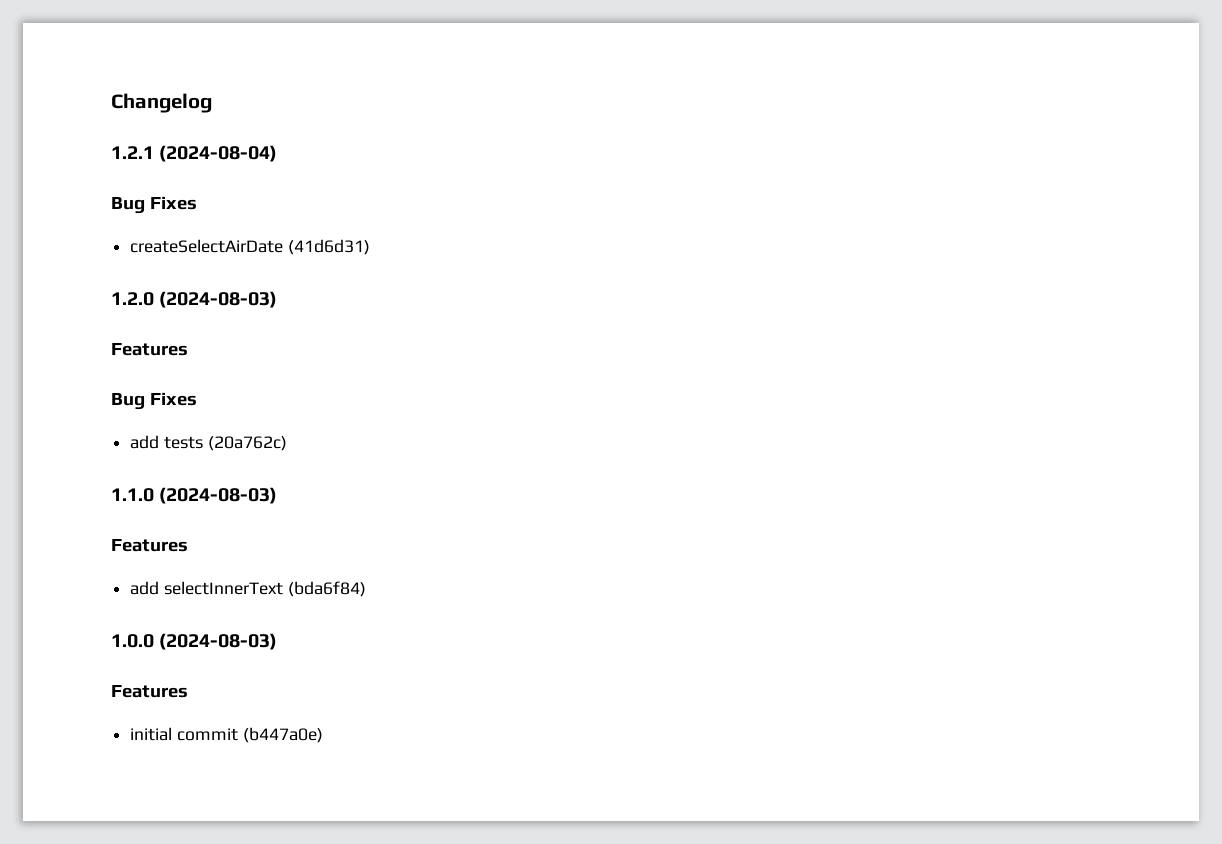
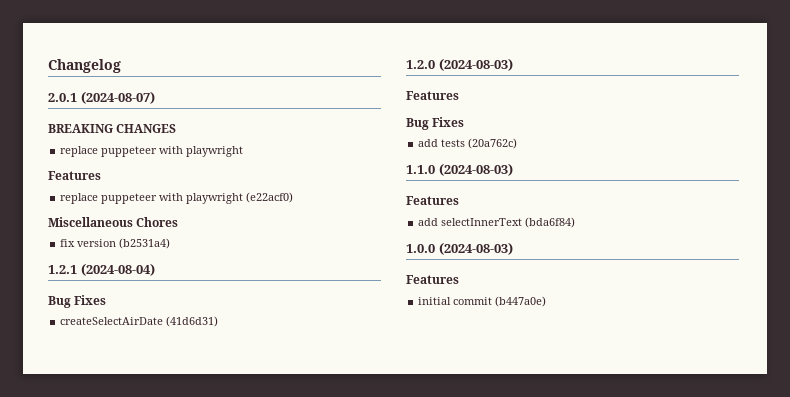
(212, 103) none -> [48,91,155,104] [48,124,177,133] [60,146,244,157] [48,171,101,180] [60,192,294,204] [48,217,179,227] [60,238,171,249] // 2.0.1 (2024-08-07) // BREAKING CHANGES // replace puppeteer with playwright // Features // replace puppeteer with playwright (e22acf0) // Miscellaneous Chores // fix version (b2531a4)

